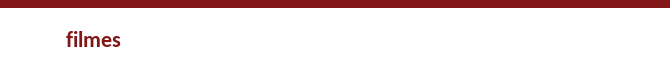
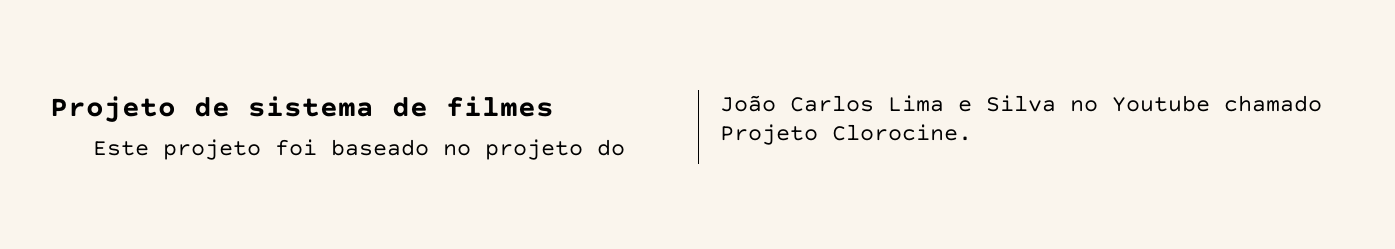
[66,31,121,47] filmes -> [50,96,554,122] [92,139,625,160] [720,95,1322,112] [720,124,972,145] Projeto de sistema de filmes // Este projeto foi baseado no projeto do João Carlos Lima e Silva no Youtube chamado Projeto Clorocine.

